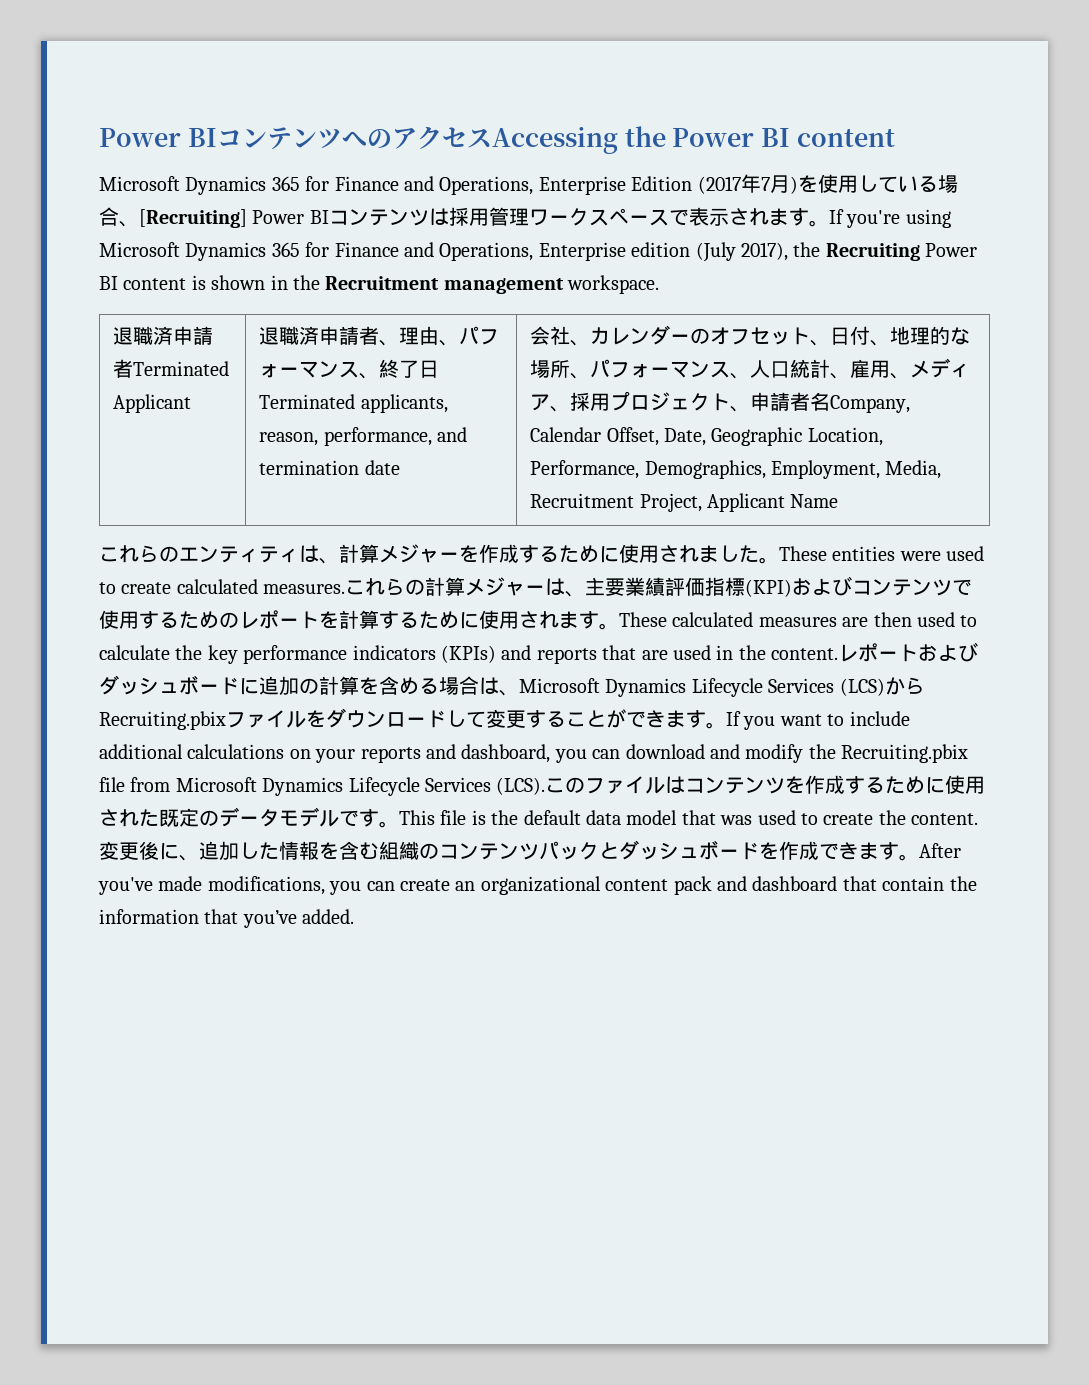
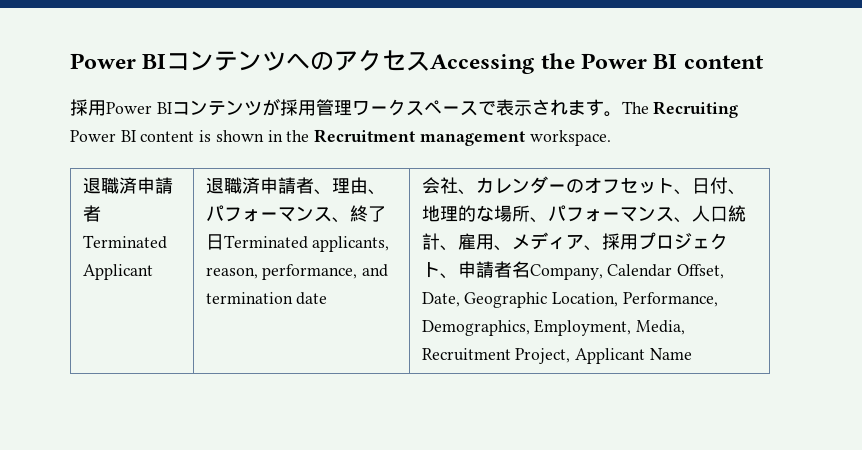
[99,174,958,195] [99,207,449,228] Microsoft Dynamics 365 for Finance and Operations, Enterprise Edition (2017年7月)を使用している場合、[Recruiting] Power BIコンテンツは -> [70,98,280,116] 採用Power BIコンテンツが
[828,209,951,228] [99,242,821,262] If you're using Microsoft Dynamics 365 for Finance and Operations, Enterprise edition (July 2017), the -> [621,101,649,114] The
[99,544,985,564] [99,576,973,597] [99,610,978,630] [99,642,979,664] [99,675,925,697] [99,708,910,730] [99,744,969,763] [99,775,986,796] [99,807,979,828] [99,840,961,861] [98,876,977,895] [99,909,355,928] // これらのエンティティは、計算メジャーを作成するために使用されました。These entities were used to create calculated measures.これらの計算メジャーは、主要業績評価指標(KPI)およびコンテンツで使用するためのレポートを計算するために使用されます。These calculated measures are then used to calculate the key performance indicators (KPIs) and reports that are used in the content.レポートおよびダッシュボードに追加の計算を含める場合は、Microsoft Dynamics Lifecycle Services (LCS)からRecruiting.pbixファイルをダウンロードして変更することができます。If you want to include additional calculations on your reports and dashboard, you can download and modify the Recruiting.pbix file from Microsoft Dynamics Lifecycle Services (LCS).このファイルはコンテンツを作成するために使用された既定のデータモデルです。This file is the default data model that was used to create the content.変更後に、追加した情報を含む組織のコンテンツパックとダッシュボードを作成できます。After you've made modifications, you can create an organizational content pack and dashboard that contain the information that you’ve added. -> (692, 354) none

